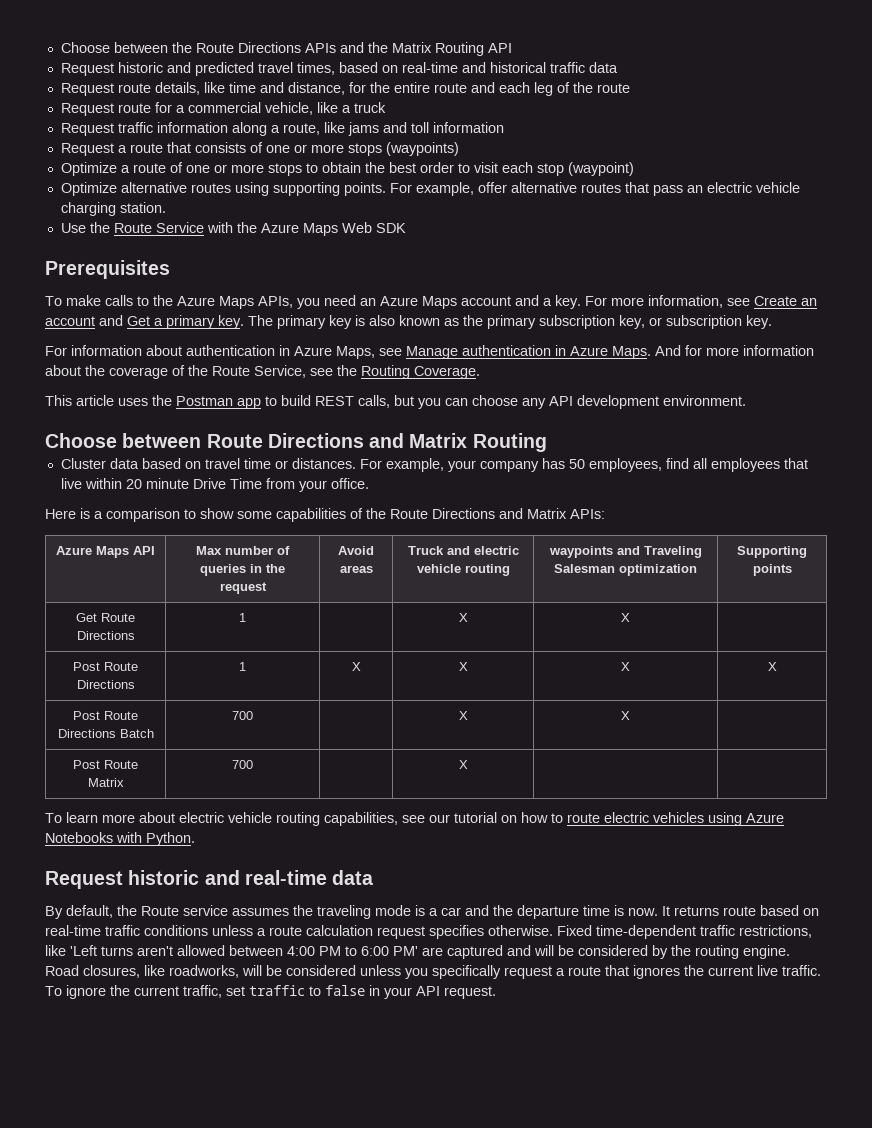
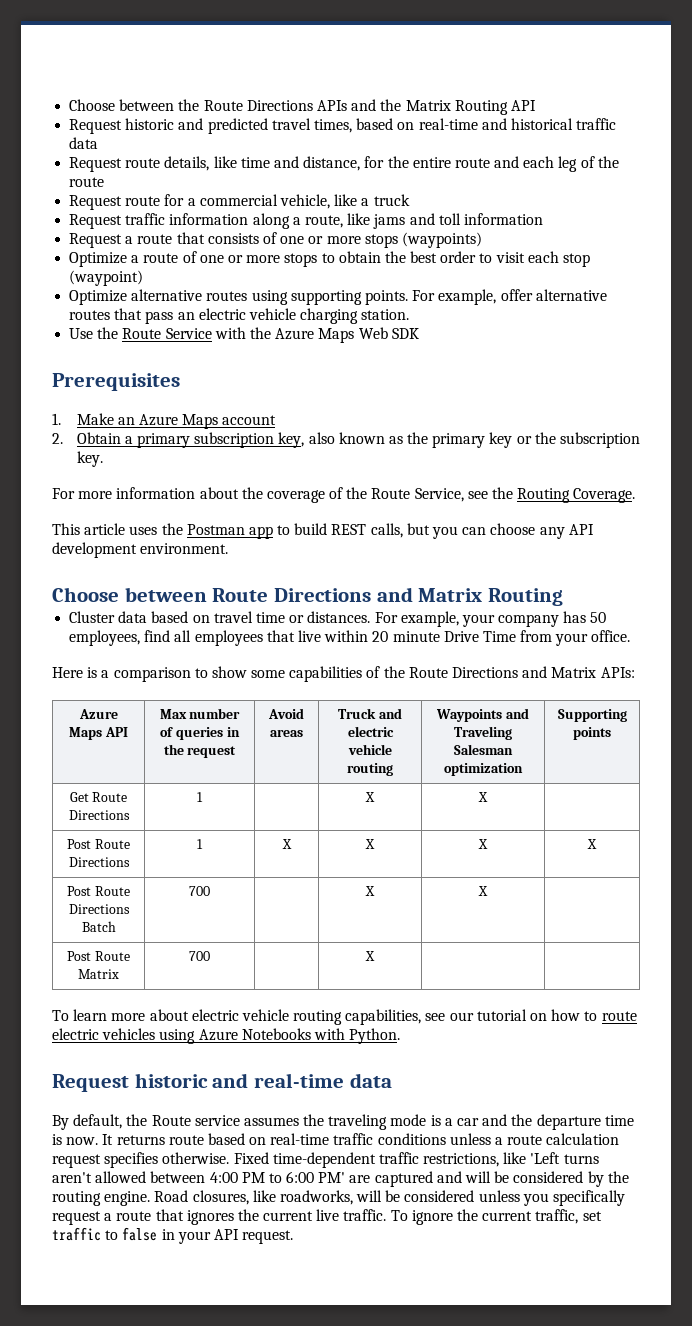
[45,295,817,309] [45,315,365,329] To make calls to the Azure Maps APIs, you need an Azure Maps account and a key. For more information, see Create an account and Get a primary key. The primary key is -> [52,413,277,429] [52,432,305,448] 1. Make an Azure Maps account // 2. Obtain a primary subscription key,
[539,315,662,329] subscription key, or -> [489,432,556,448] key or the
[71,345,702,359] information about authentication in Azure Maps, see Manage authentication in Azure Maps. And for -> (75, 493) none
[548,546,613,558] waypoints -> [436,709,503,722] Waypoints

